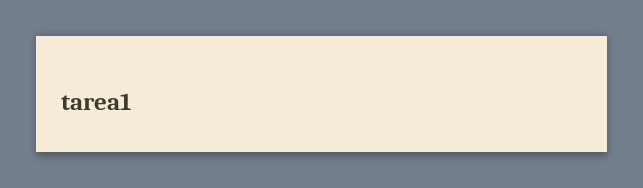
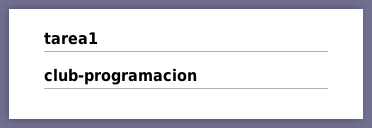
(131, 101) none -> [44,68,197,85] // club-programacion

